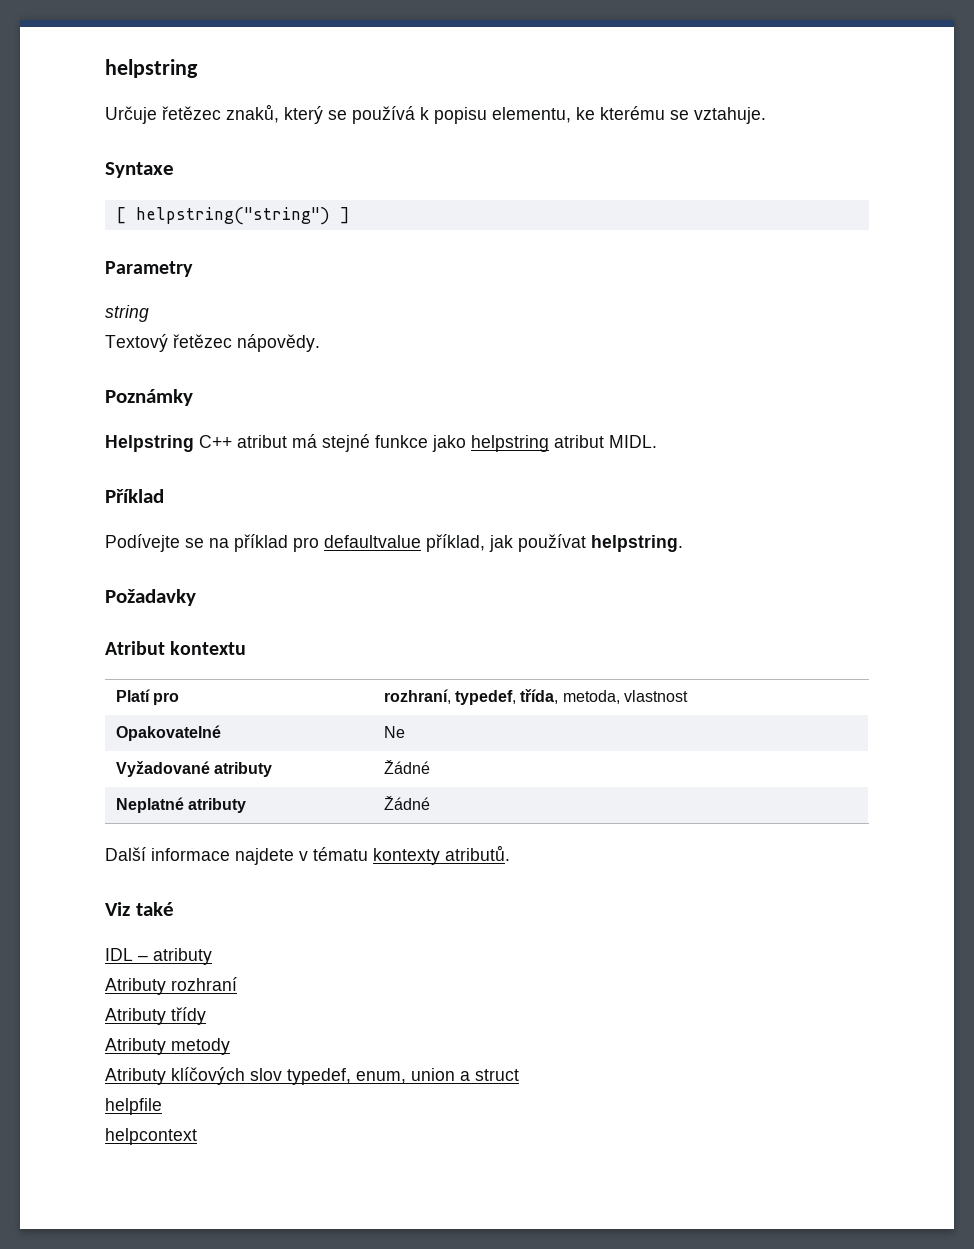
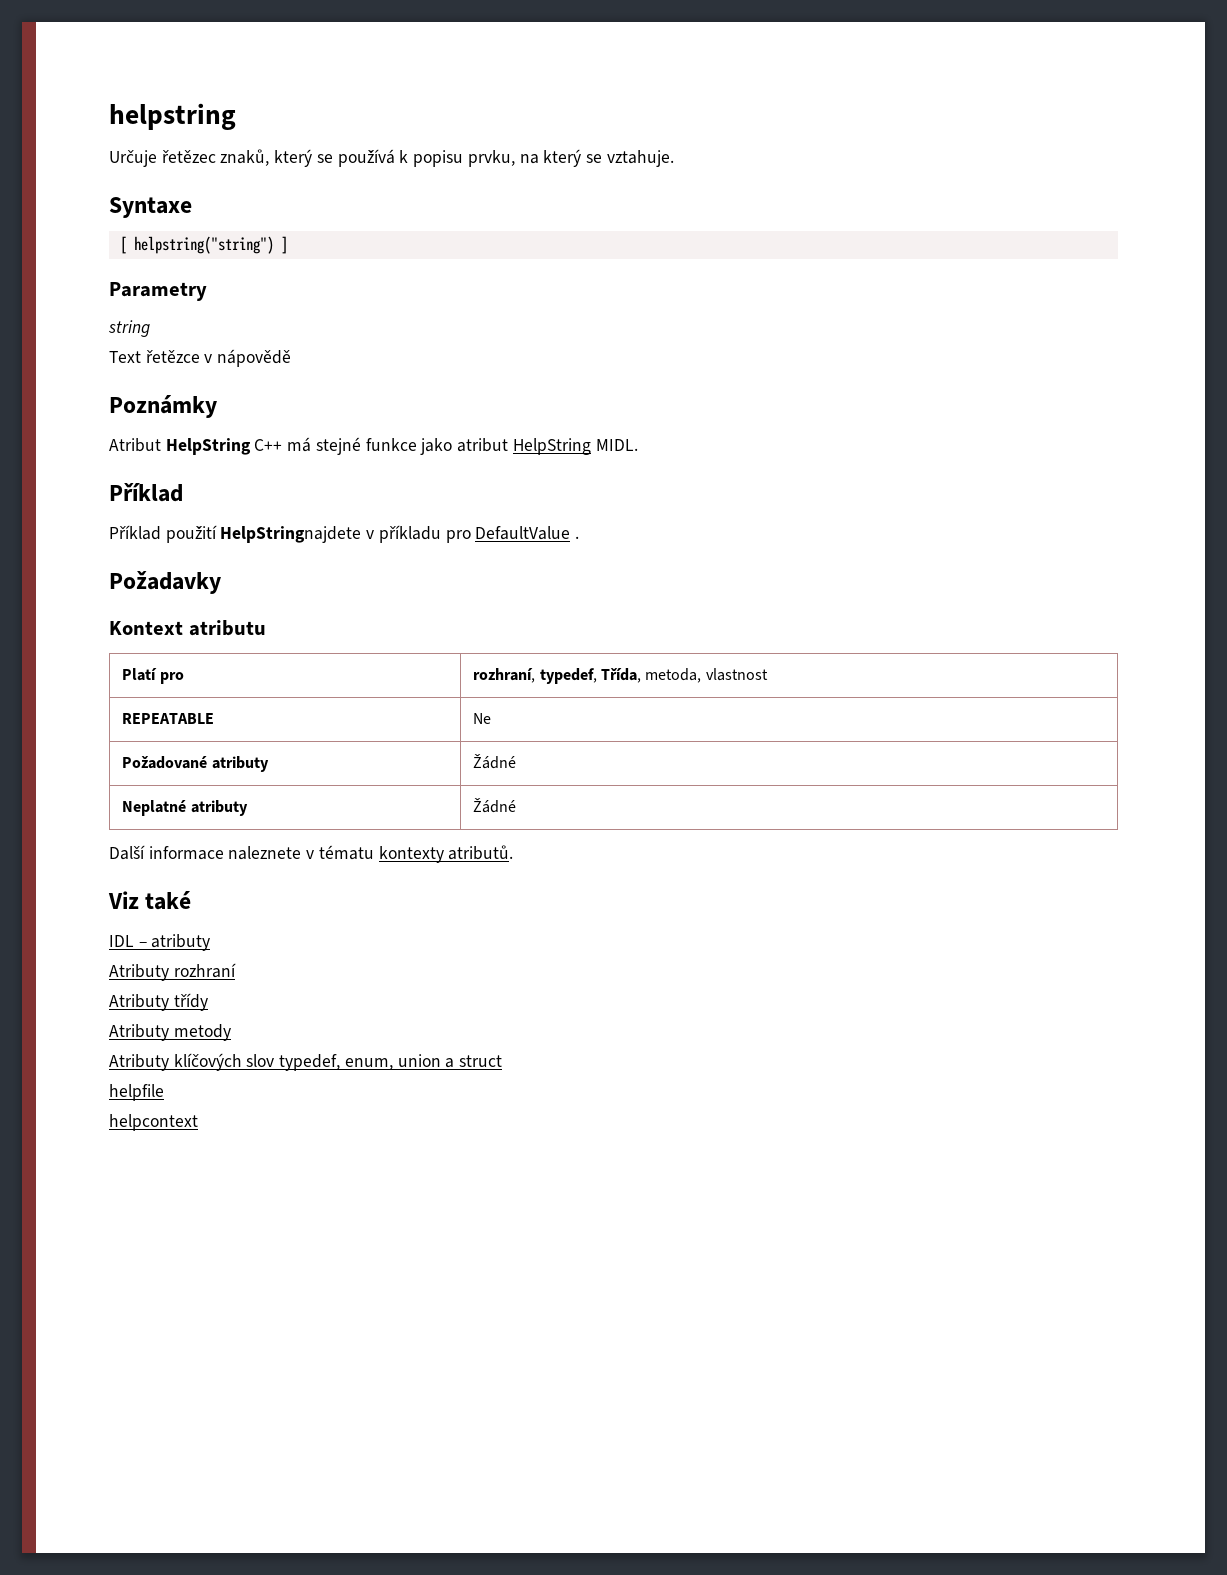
[492,106,665,123] elementu, ke kterému -> [467,149,582,167] prvku, na který
[105,334,320,352] [105,389,193,406] [105,435,287,452] Textový řetězec nápovědy. // Poznámky // Helpstring C++ atribut -> [109,349,292,367] [109,395,217,418] [109,438,283,455] Text řetězce v nápovědě // Poznámky // Atribut HelpString C++
[471,435,604,452] helpstring atribut -> [457,438,591,455] atribut HelpString
[105,534,683,552] Podívejte se na příklad pro defaultvalue příklad, jak používat helpstring. -> [109,525,580,543] Příklad použití HelpStringnajdete v příkladu pro DefaultValue .
[105,641,247,655] Atribut kontextu -> [109,620,266,636] Kontext atributu
[520,689,559,704] třída, -> [600,668,641,683] Třída,
[115,725,221,741] Opakovatelné -> [122,713,215,724] REPEATABLE
[115,761,210,777] Vyžadované -> [122,756,208,769] Požadované
[235,848,294,865] najdete -> [228,846,302,860] naleznete

